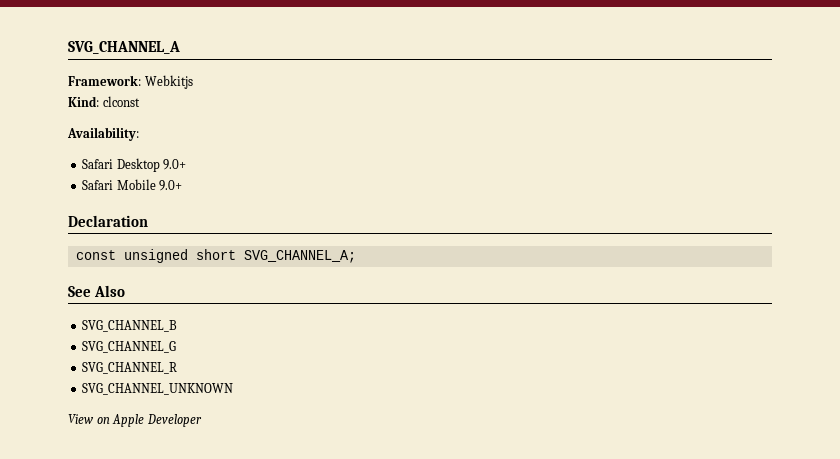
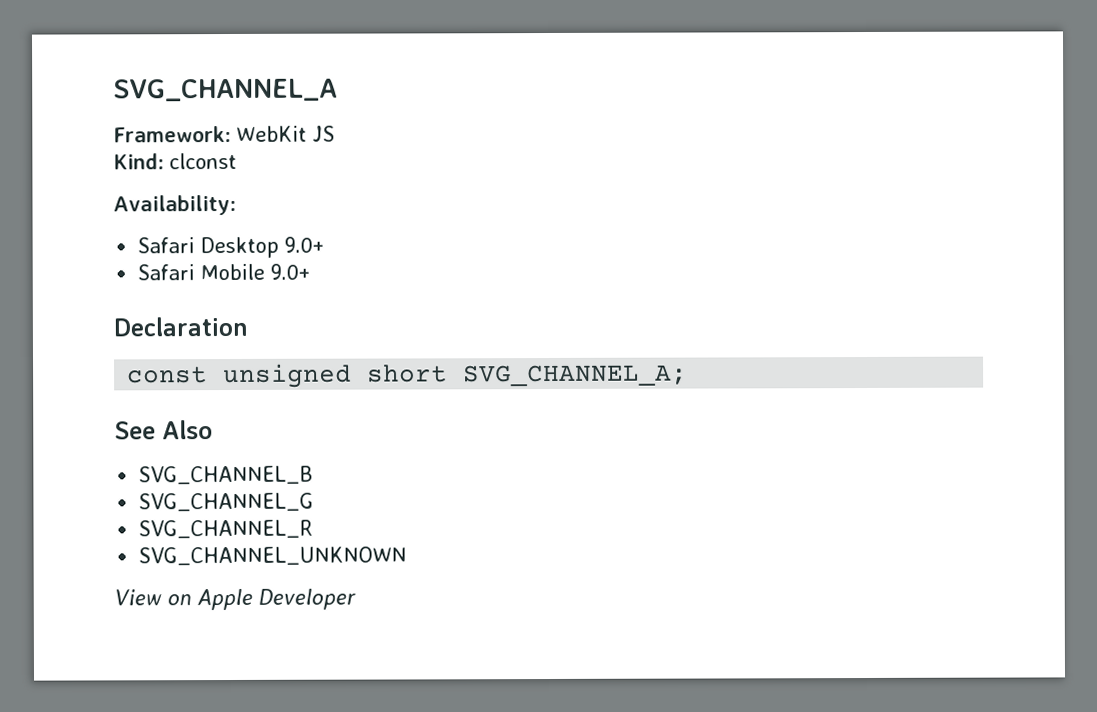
[144,75,193,89] Webkitjs -> [236,125,335,142] WebKit JS

